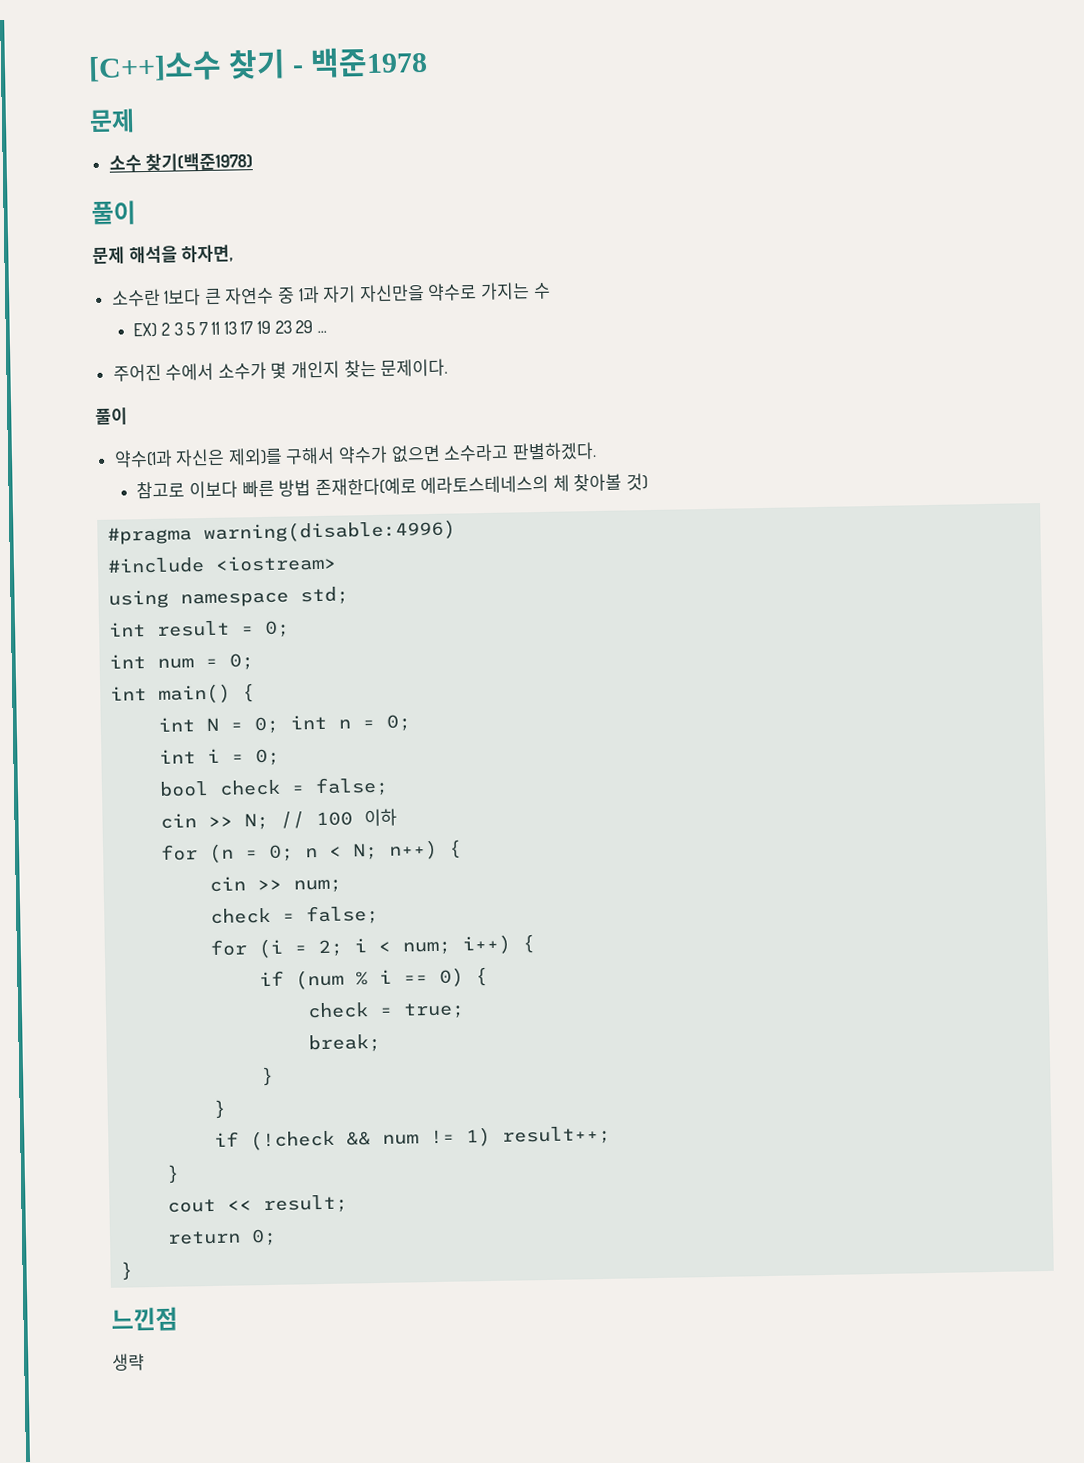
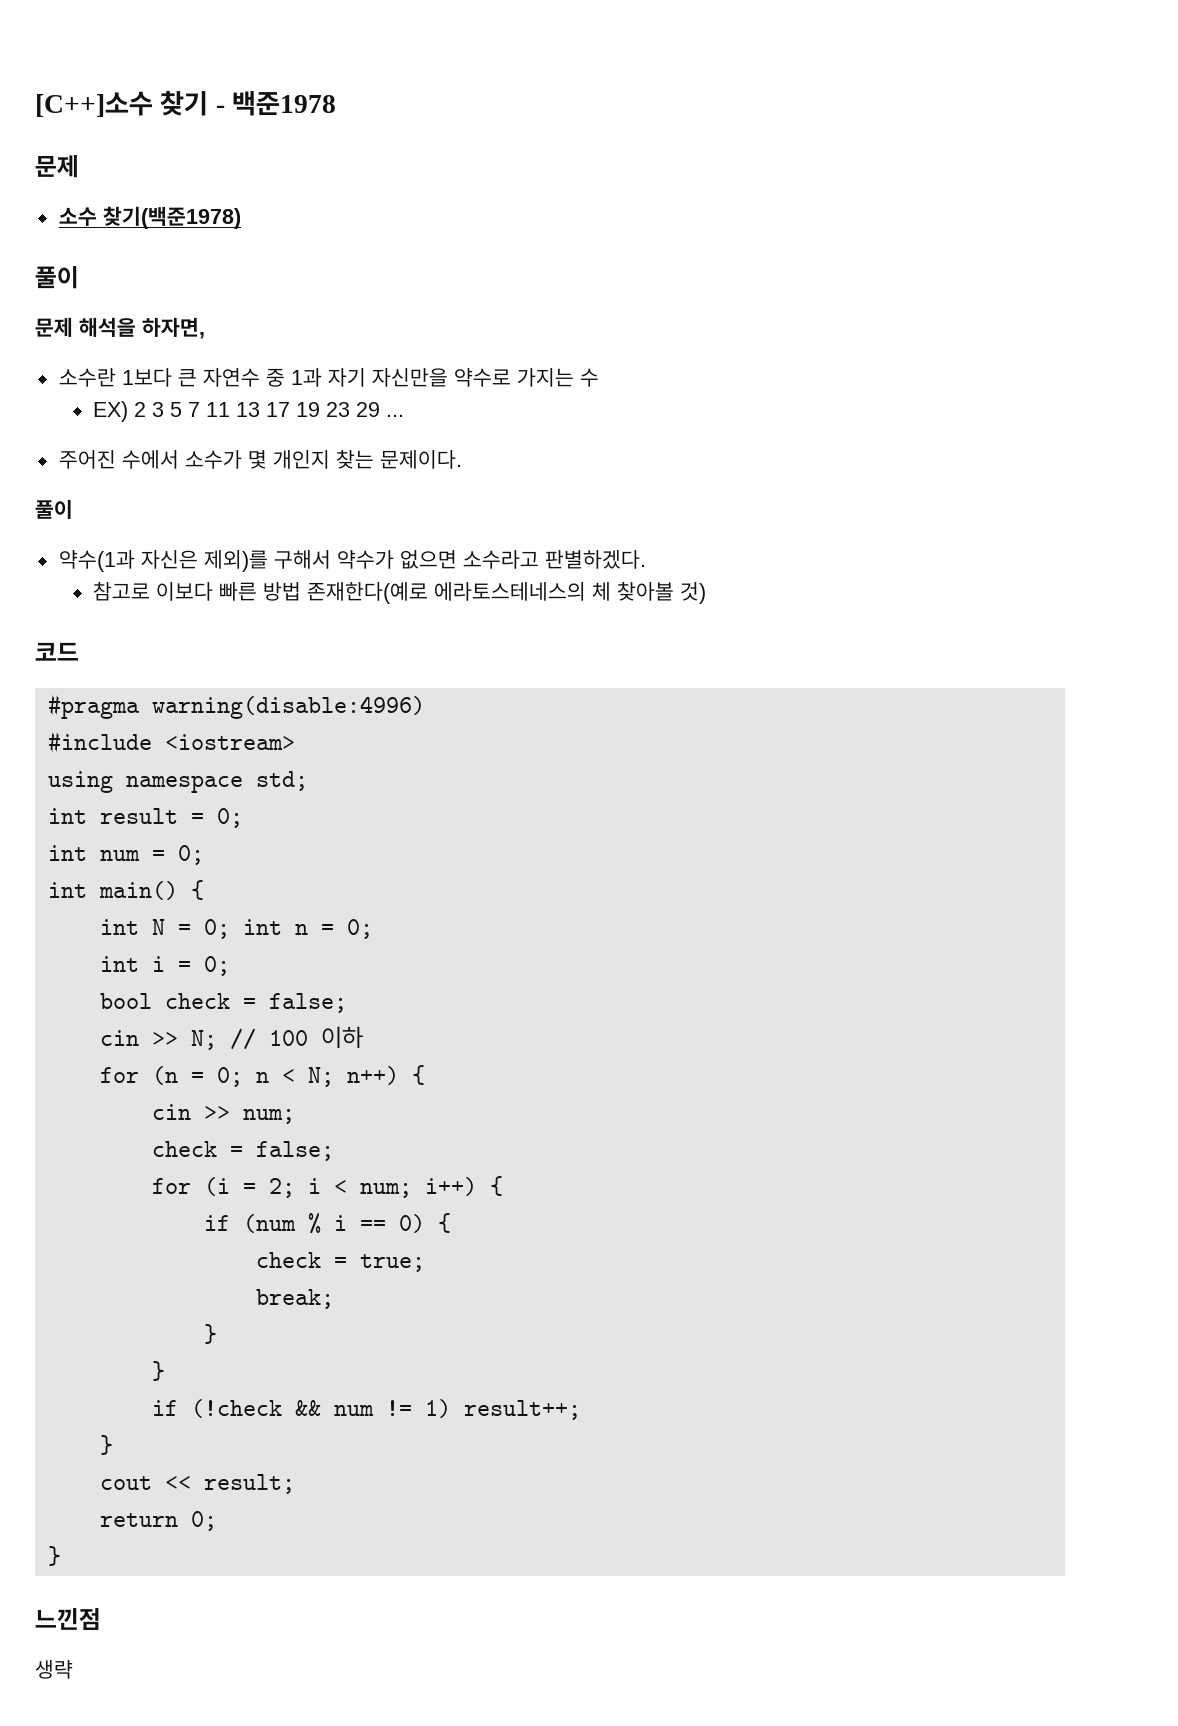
(649, 482) none -> [35,642,79,661] // 코드

